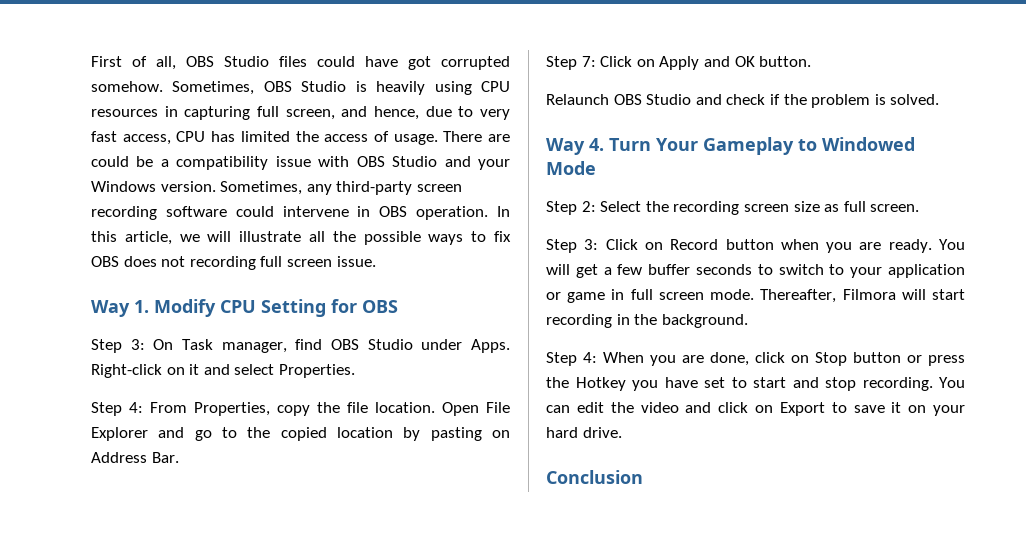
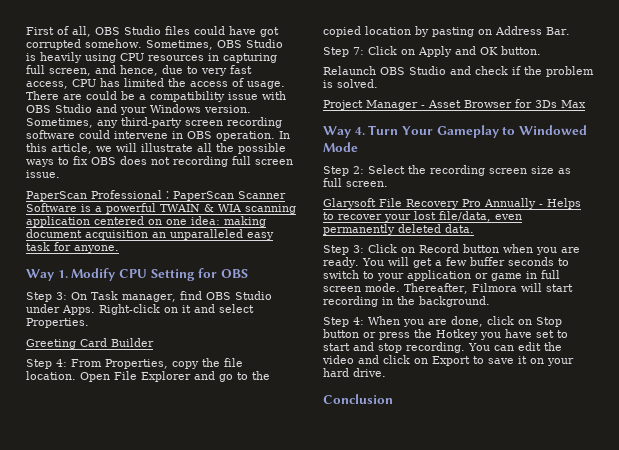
(376, 261) none -> [26,190,286,201] [26,203,296,214] [26,216,266,227] [26,229,274,240] [26,242,119,253] // PaperScan Professional：PaperScan Scanner Software is a powerful TWAIN & WIA scanning application centered on one idea: making document acquisition an unparalleled easy task for anyone.
(355, 371) none -> [26,338,154,349] // Greeting Card Builder
(940, 99) none -> [323,99,586,110] // Project Manager - Asset Browser for 3Ds Max
(920, 208) none -> [323,198,581,209] [323,211,522,222] [323,224,474,235] // Glarysoft File Recovery Pro Annually - Helps to recover your lost file/data, even permanently deleted data.

